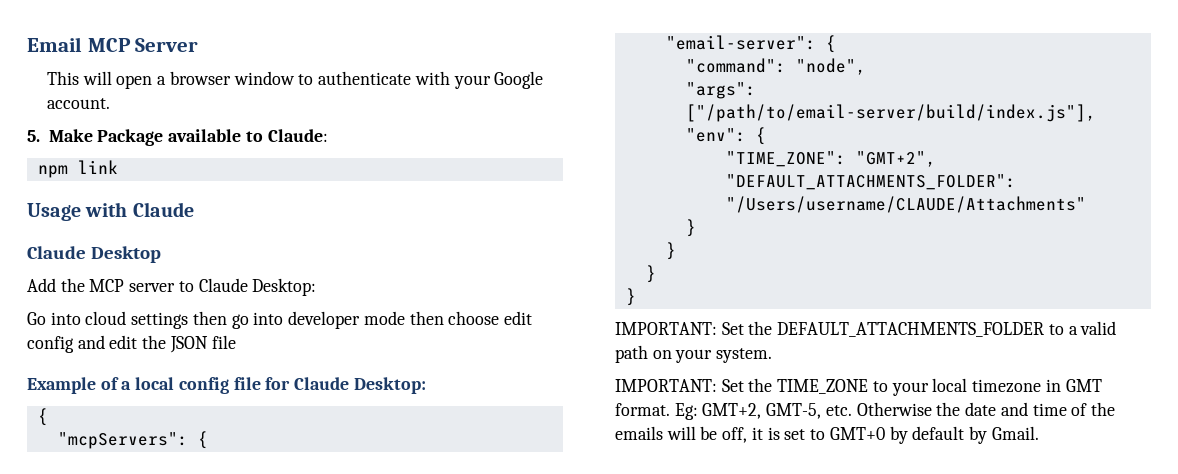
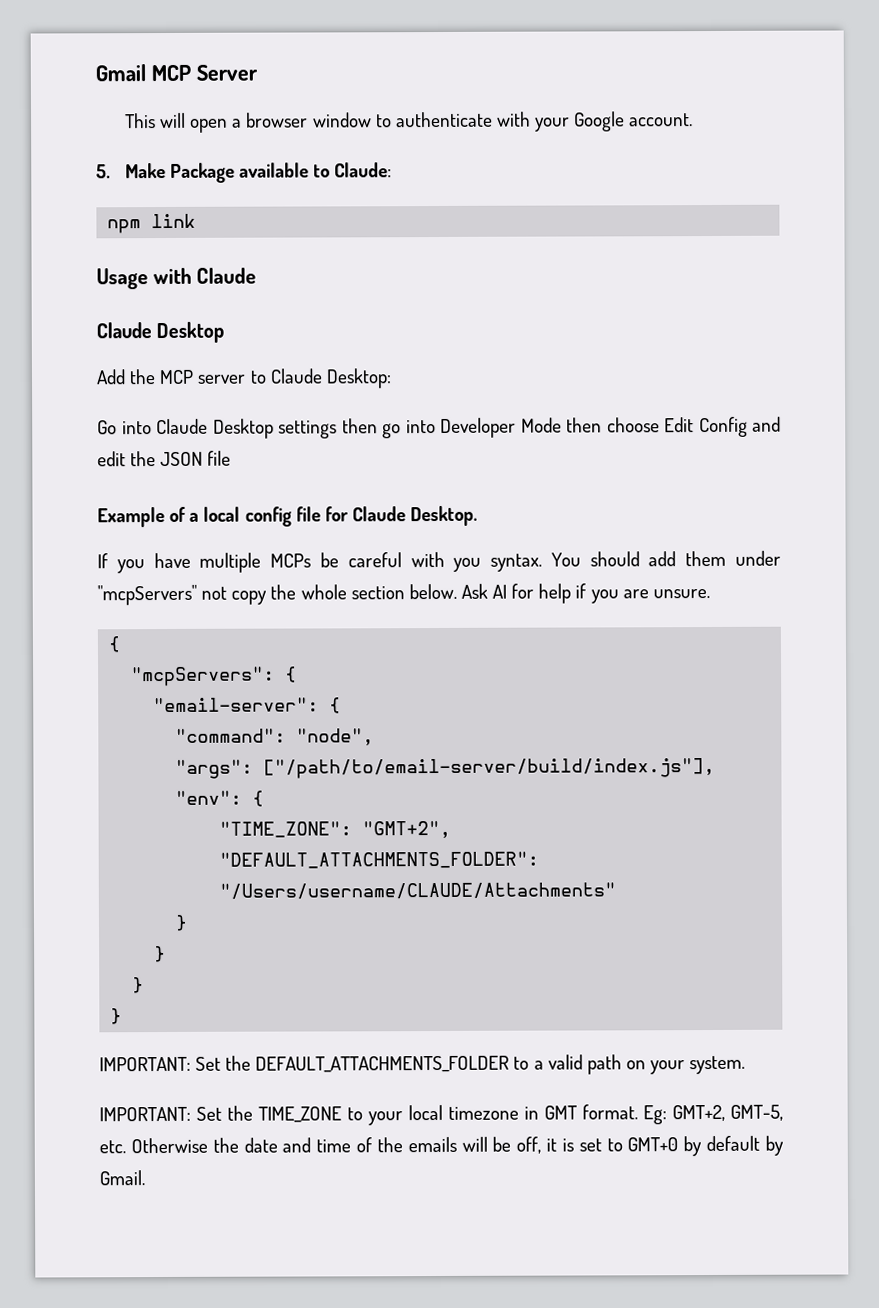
[27,37,82,52] Email -> [95,64,146,82] Gmail
[85,311,127,325] cloud -> [156,418,274,439] Claude Desktop
[288,311,532,329] [27,336,74,353] developer mode then choose edit config -> [440,416,748,438] Developer Mode then choose Edit Config
[353,377,426,394] Desktop: -> [410,505,479,527] [97,550,781,574] [97,583,710,606] Desktop. // If you have multiple MCPs be careful with you syntax. You should add them under "mcpServers" not copy the whole section below. Ask AI for help if you are unsure.

